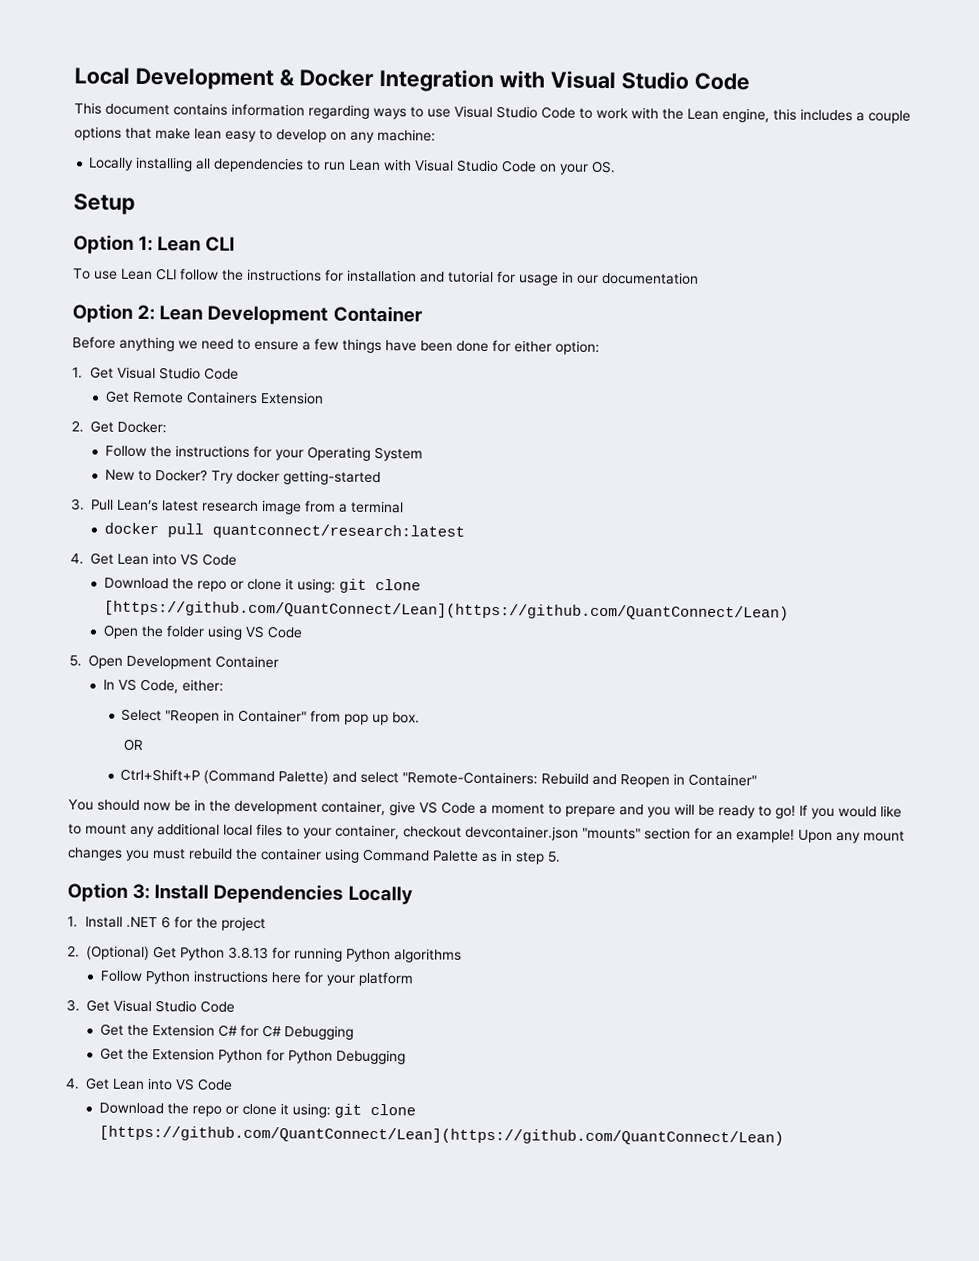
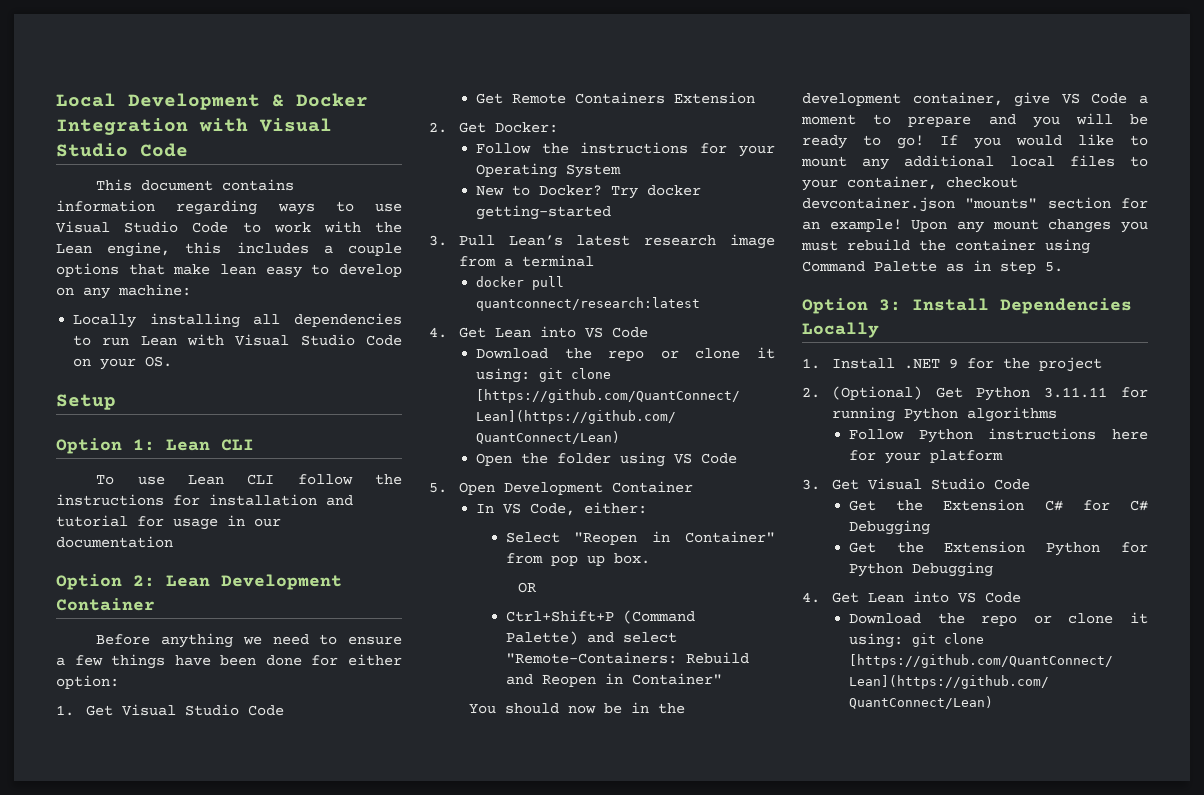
[161,916,172,929] 6 -> [948,358,958,369] 9
[228,946,269,960] 3.8.13 -> [1044,387,1108,398] 3.11.11

